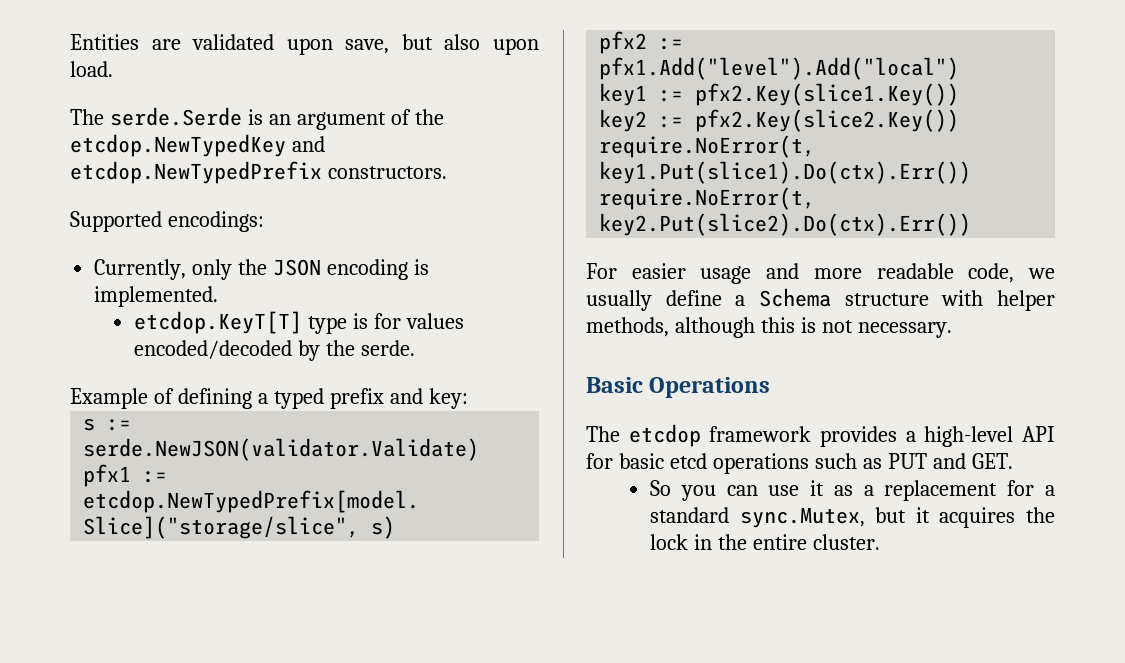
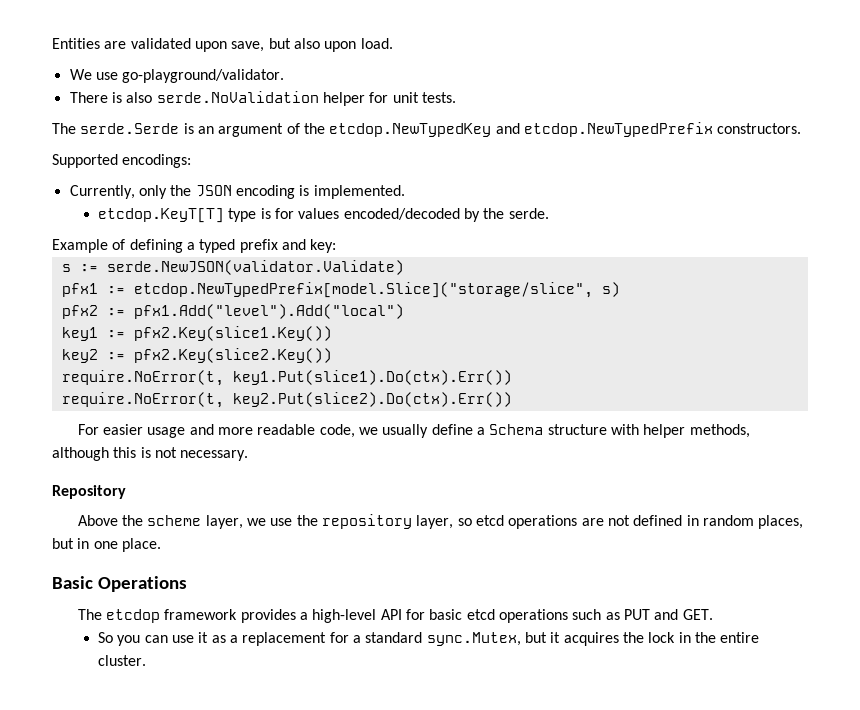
(113, 69) none -> [69,69,285,83] [69,91,456,106] // We use go-playground/validator. // There is also serde.NoValidation helper for unit tests.
(952, 330) none -> [52,485,126,499] [77,514,804,529] [52,538,161,552] // Repository // Above the scheme layer, we use the repository layer, so etcd operations are not defined in random places, but in one place.

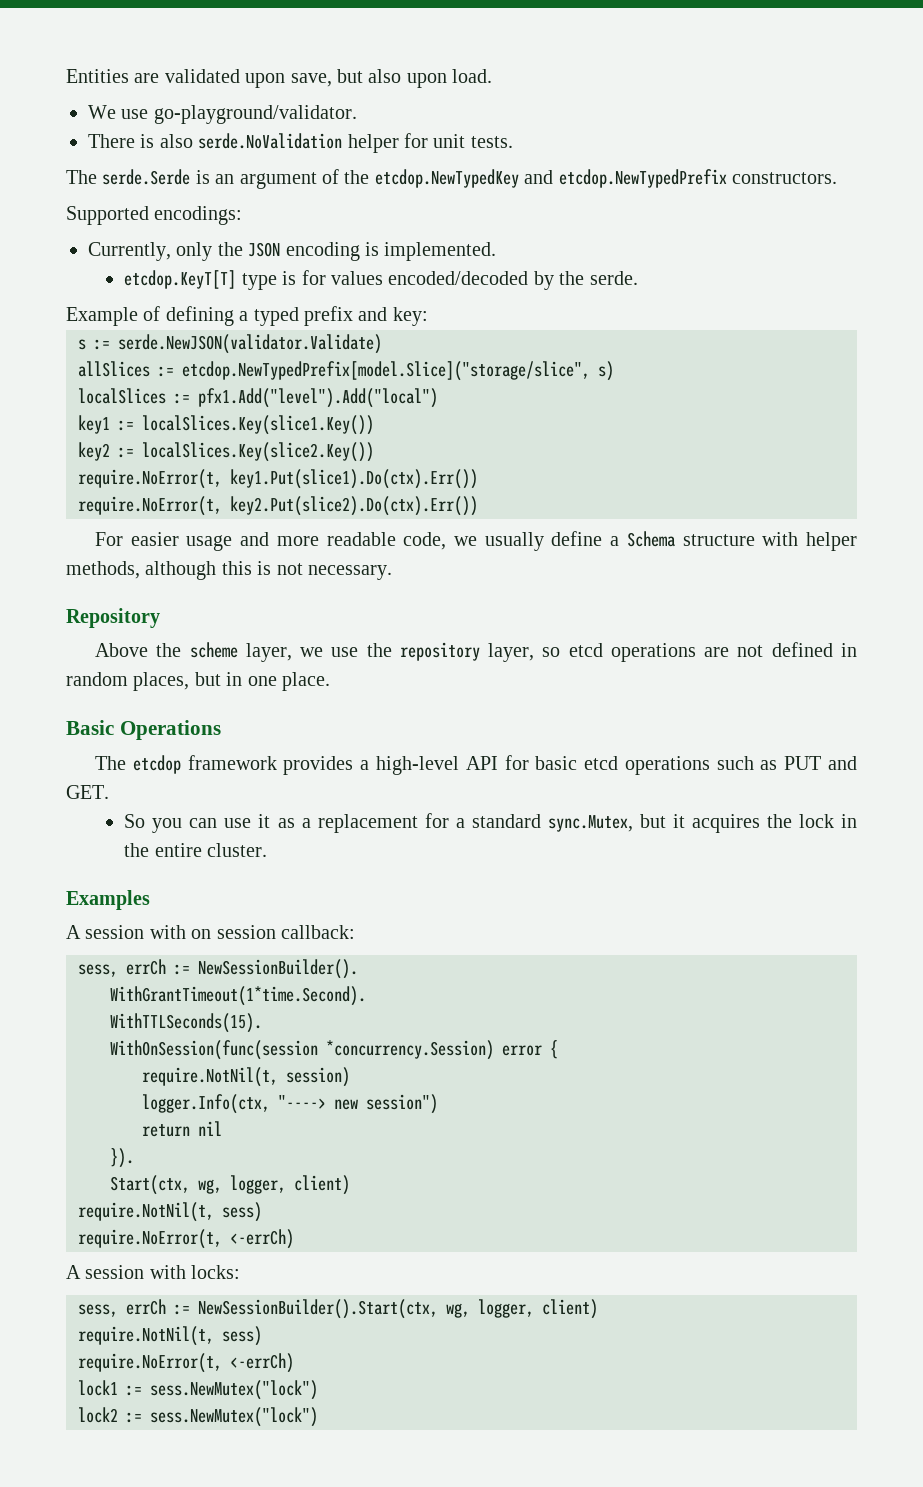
[61,283,98,297] pfx1 -> [78,361,150,377] allSlices
[61,305,98,319] pfx2 -> [78,388,166,404] localSlices
[133,326,332,341] pfx2.Key(slice1.Key()) -> [142,415,374,435] localSlices.Key(slice1.Key())
[133,348,332,363] pfx2.Key(slice2.Key()) -> [142,442,374,462] localSlices.Key(slice2.Key())
(147, 660) none -> [66,890,150,910] [66,925,355,939] [78,959,358,979] [110,986,366,1006] [110,1013,262,1033] [110,1040,558,1060] [142,1067,350,1087] [142,1094,438,1114] [142,1121,222,1137] [110,1148,134,1168] [110,1175,350,1195] [78,1202,262,1222] [78,1229,294,1249] [66,1265,241,1279] [78,1299,598,1319] [78,1326,262,1346] [78,1353,294,1373] [78,1380,318,1400] [78,1407,318,1427] // Examples // A session with on session callback: // sess, errCh := NewSessionBuilder(). // WithGrantTimeout(1*time.Second). // WithTTLSeconds(15). // WithOnSession(func(session *concurrency.Session) error { // require.NotNil(t, session) // logger.Info(ctx, "----> new session") // return nil // }). // Start(ctx, wg, logger, client) // require.NotNil(t, sess) // require.NoError(t, <-errCh) // A session with locks: // sess, errCh := NewSessionBuilder().Start(ctx, wg, logger, client) // require.NotNil(t, sess) // require.NoError(t, <-errCh) // lock1 := sess.NewMutex("lock") // lock2 := sess.NewMutex("lock")

